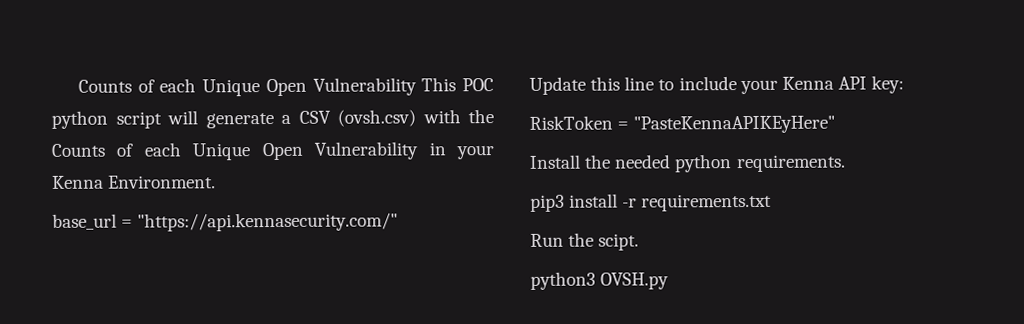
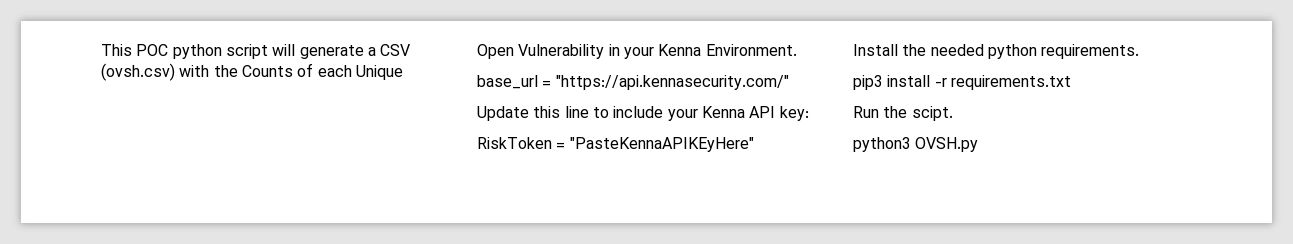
[77,77,417,97] Counts of each Unique Open Vulnerability -> (101, 50) none

